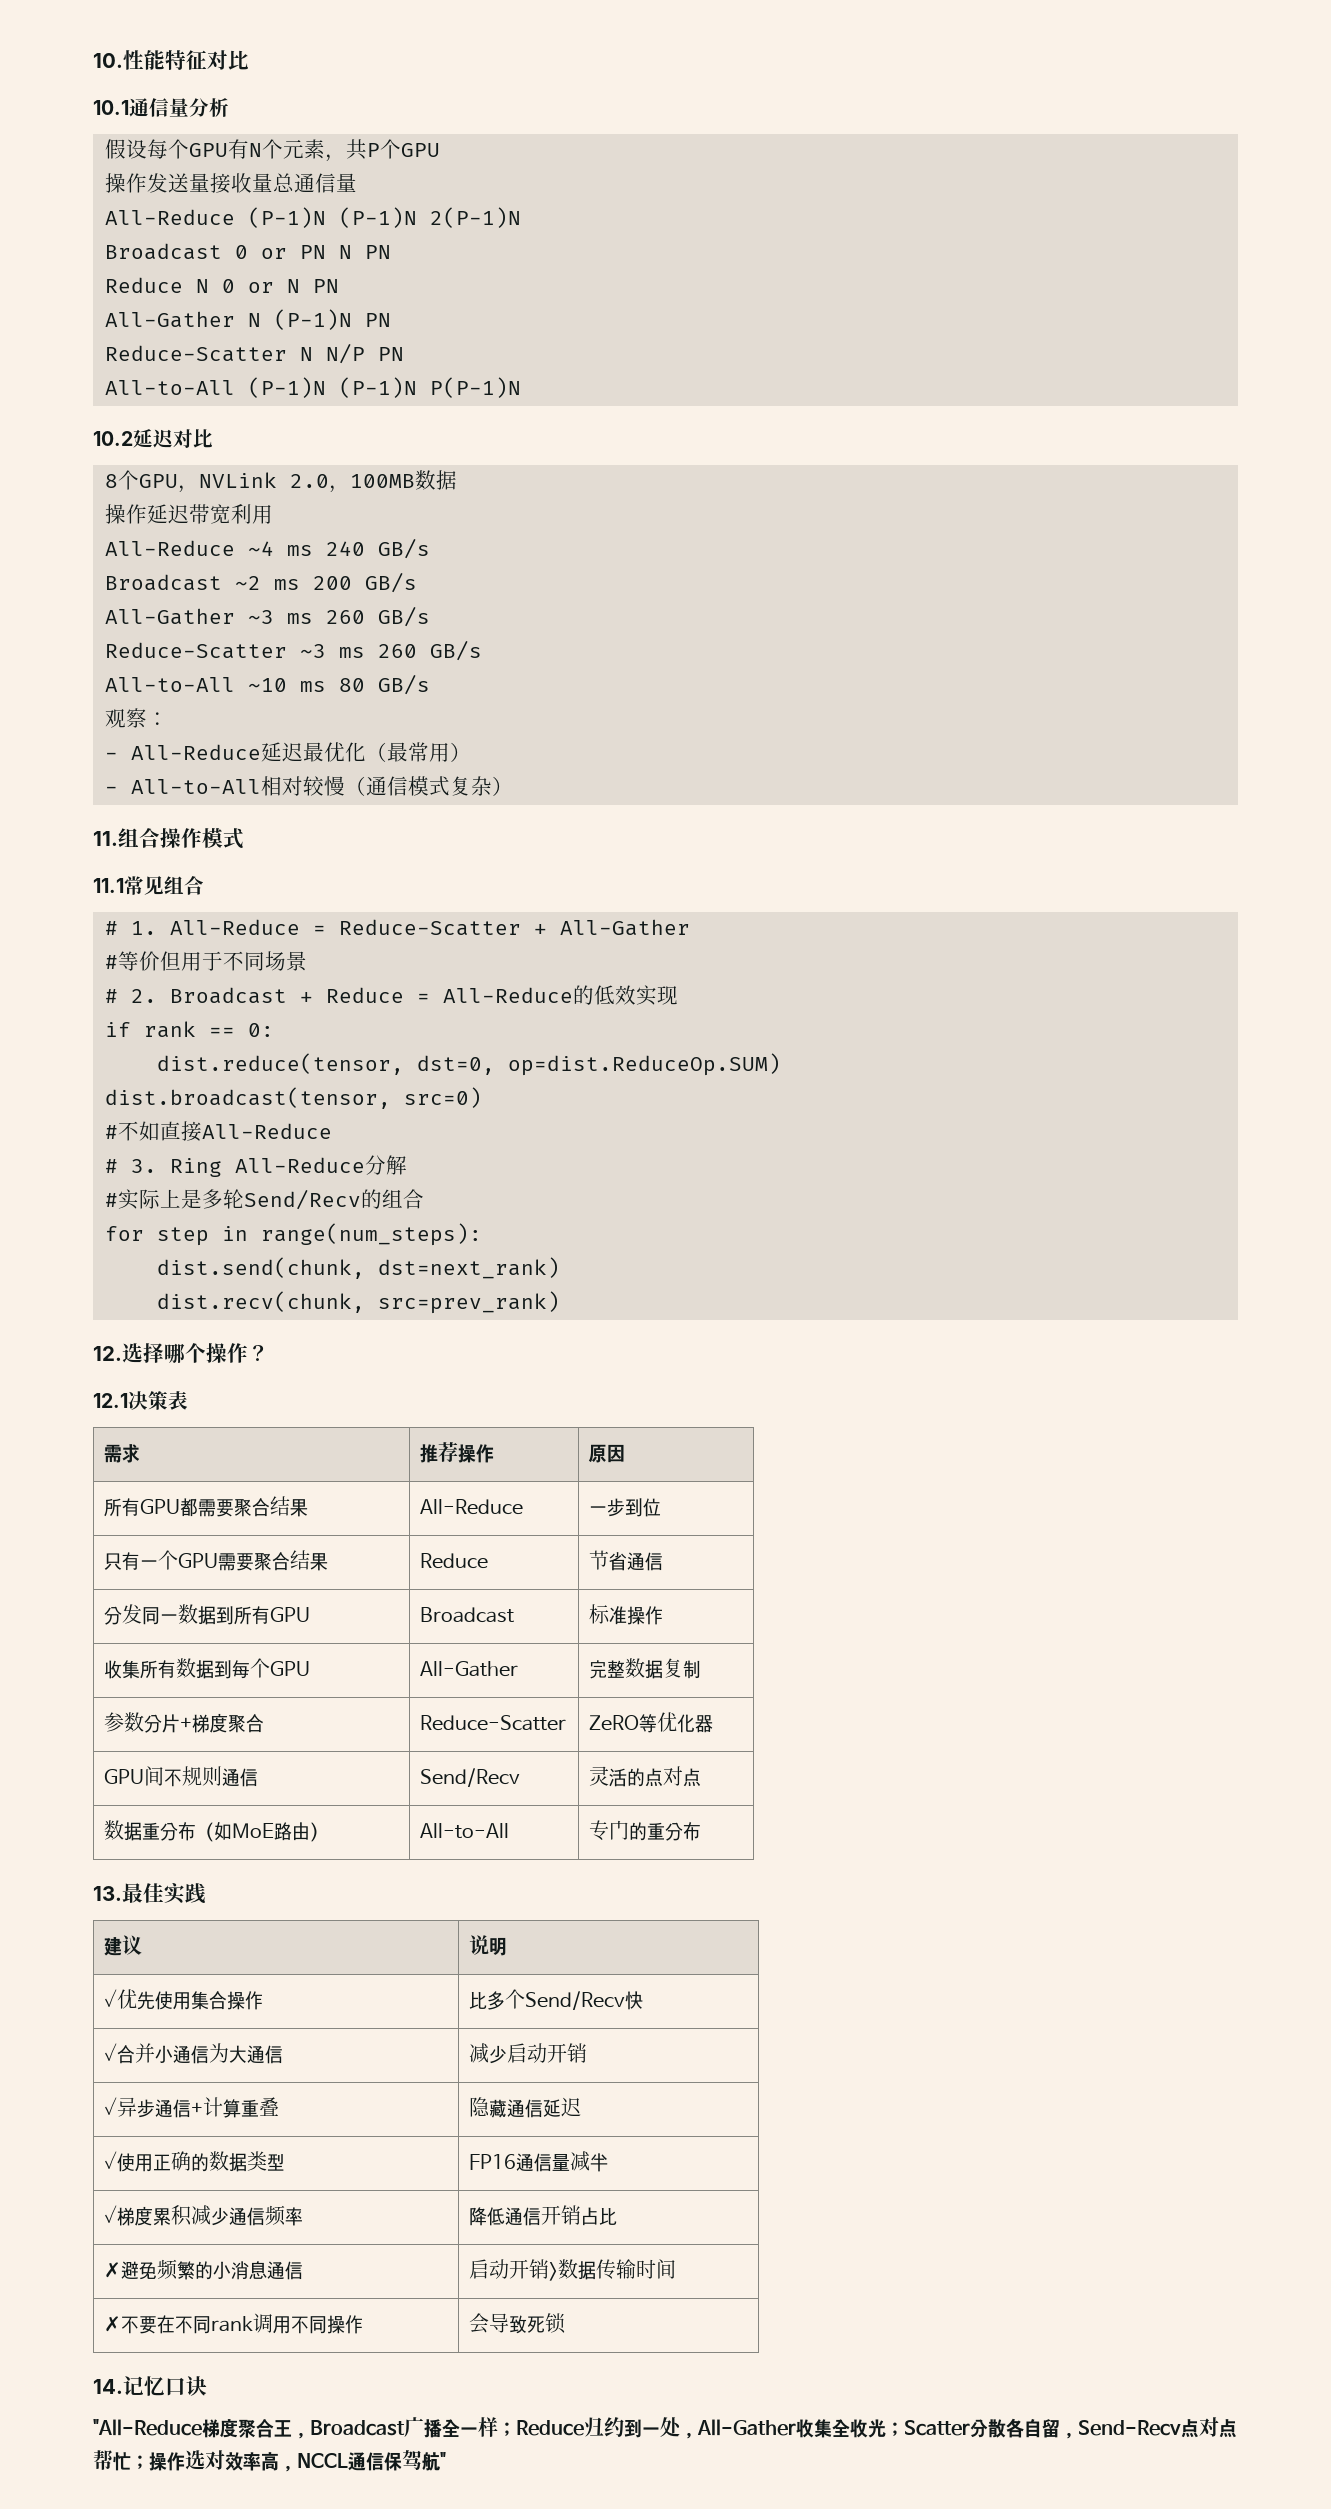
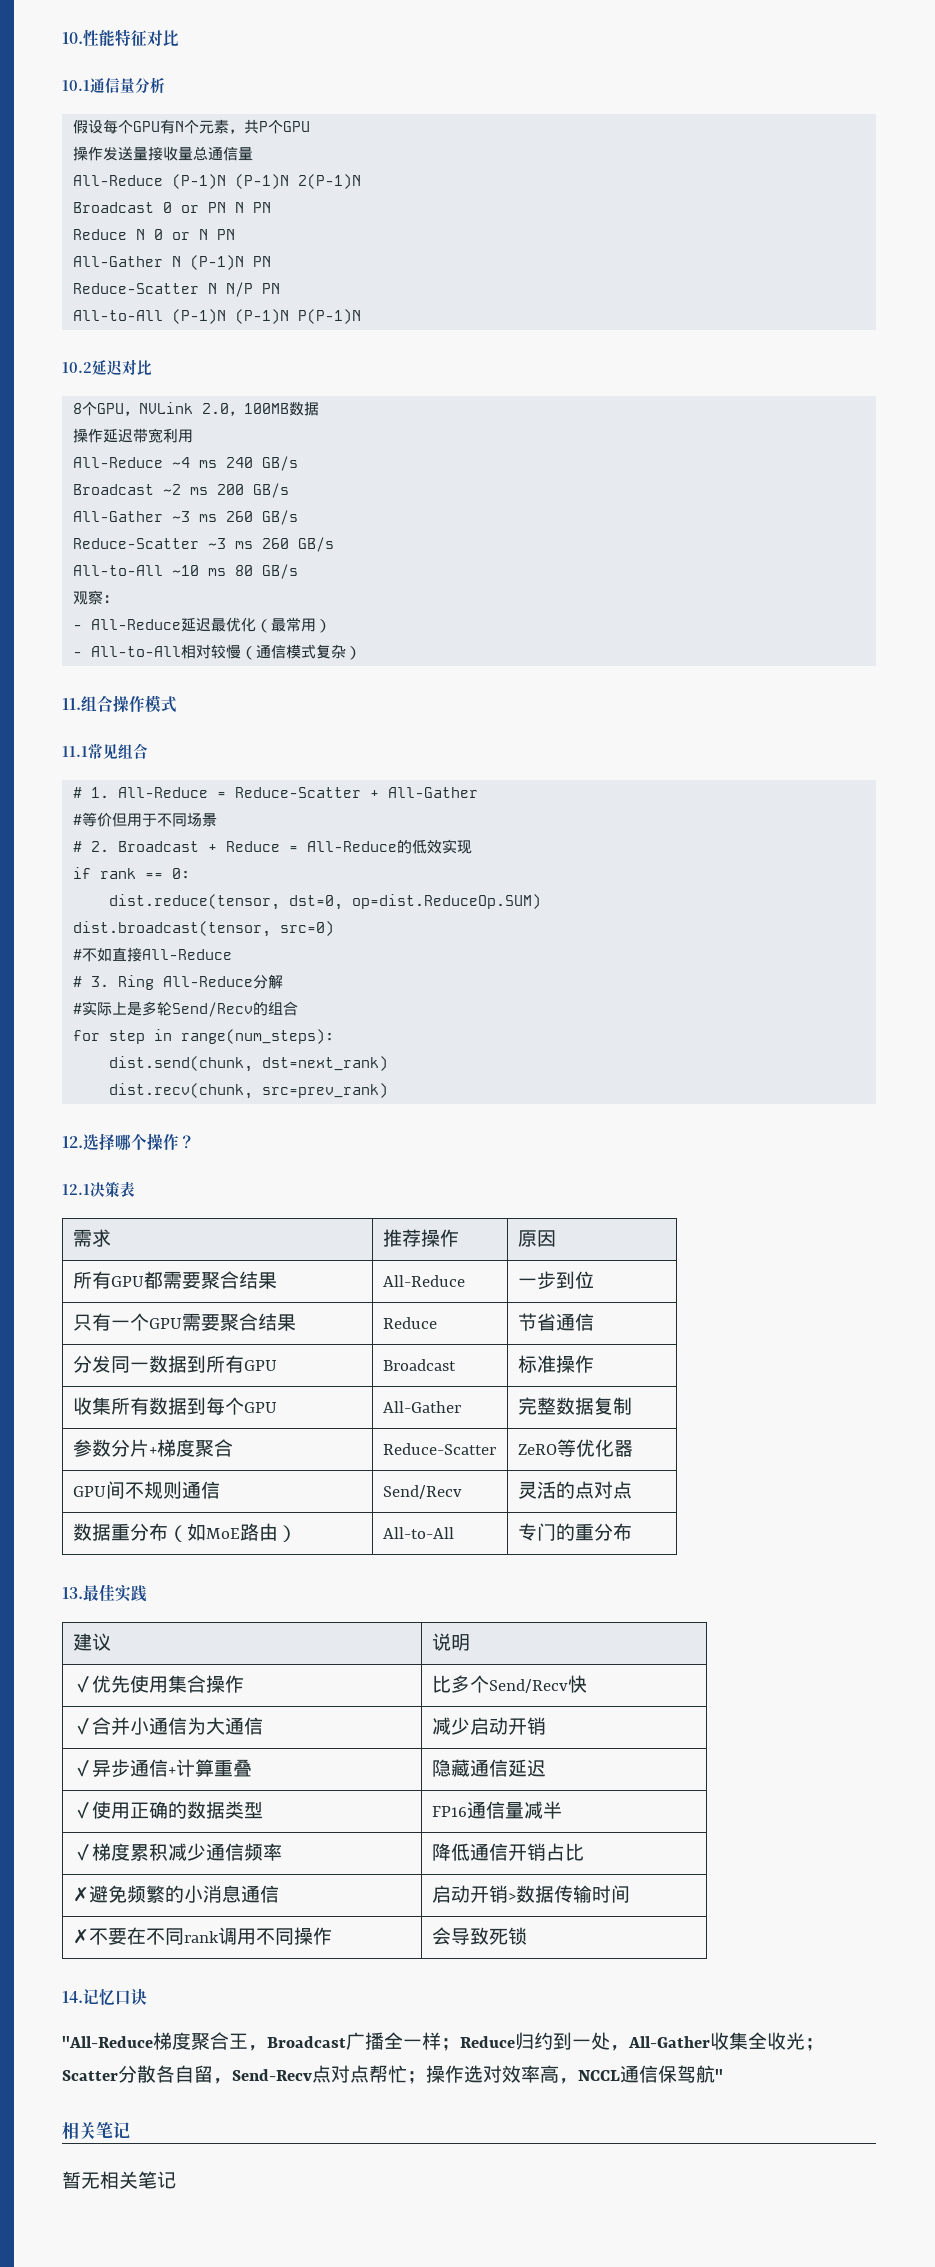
(446, 2460) none -> [62,2121,130,2140] [62,2171,176,2189] // 相关笔记 // 暂无相关笔记

